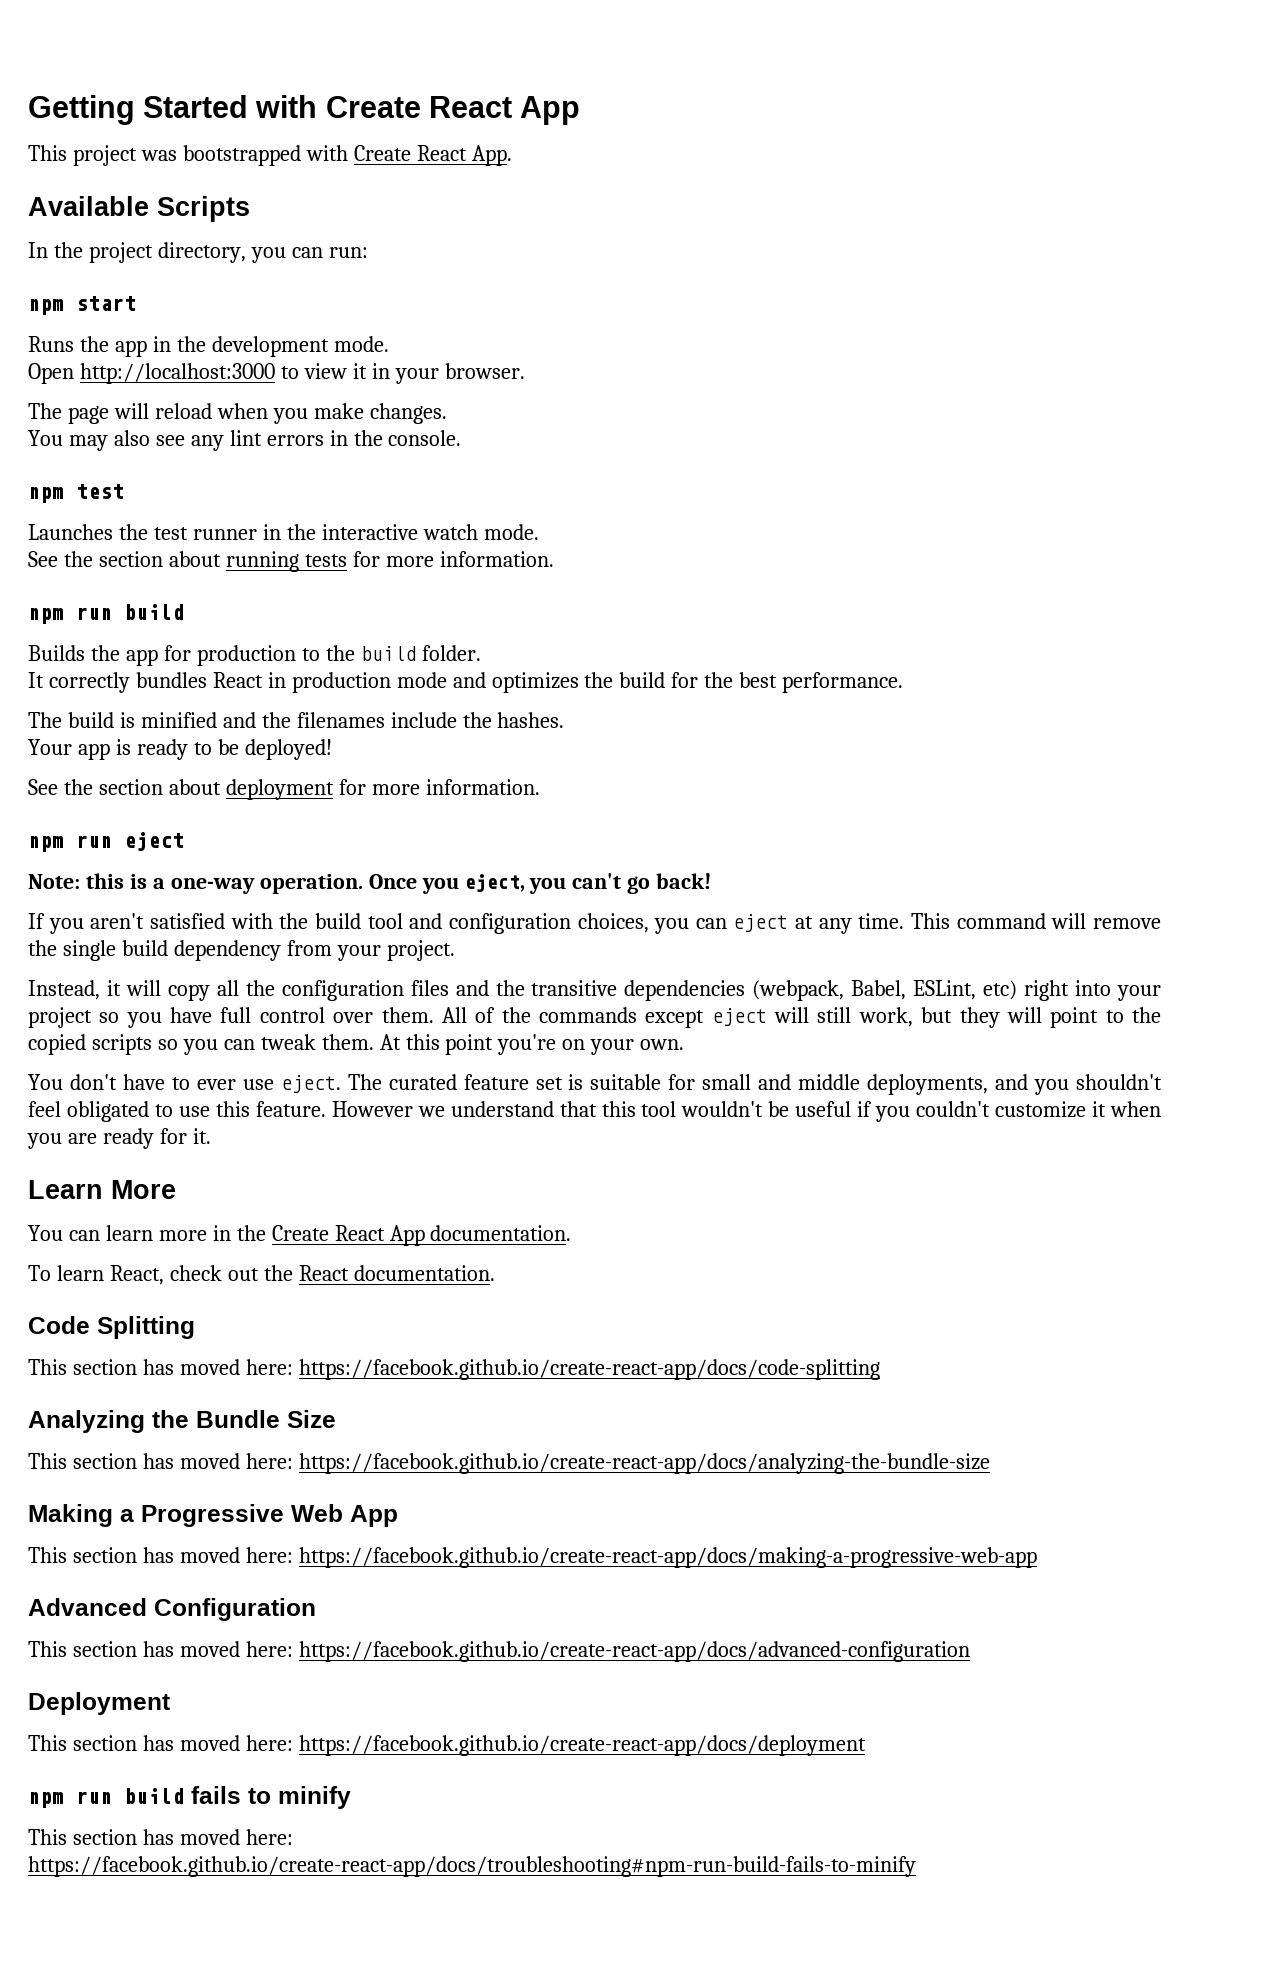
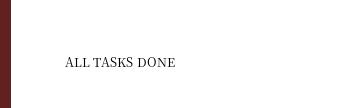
[28,95,581,125] [28,145,512,166] [28,196,250,222] [28,242,368,263] [28,296,136,315] [28,336,389,357] [28,363,525,384] [28,403,447,424] [28,430,462,451] [28,484,124,503] [28,524,539,540] [28,551,554,572] [28,604,184,624] [28,645,481,666] [28,672,904,693] [28,712,565,728] [28,739,332,760] [28,779,540,800] [28,832,184,852] [28,873,712,894] [28,913,1161,934] [28,940,455,961] [28,980,1161,1001] [28,1007,1161,1028] [28,1034,685,1055] [28,1074,1163,1095] [28,1101,1162,1122] [27,1128,211,1149] [28,1180,176,1199] [28,1225,572,1246] [28,1265,495,1285] [28,1316,195,1339] [28,1359,880,1380] [28,1410,336,1433] [28,1453,990,1474] [28,1504,398,1527] [28,1547,1037,1568] [28,1598,316,1621] [28,1641,970,1662] [28,1692,170,1715] [28,1735,866,1756] [28,1786,351,1809] [28,1829,293,1845] [28,1856,916,1877] Getting Started with Create React App // This project was bootstrapped with Create React App. // Available Scripts // In the project directory, you can run: // npm start // Runs the app in the development mode. // Open http://localhost:3000 to view it in your browser. // The page will reload when you make changes. // You may also see any lint errors in the console. // npm test // Launches the test runner in the interactive watch mode. // See the section about running tests for more information. // npm run build // Builds the app for production to the build folder. // It correctly bundles React in production mode and optimizes the build for the best performance. // The build is minified and the filenames include the hashes. // Your app is ready to be deployed! // See the section about deployment for more information. // npm run eject // Note: this is a one-way operation. Once you eject, you can't go back! // If you aren't satisfied with the build tool and configuration choices, you can eject at any time. This command will remove the single build dependency from your project. // Instead, it will copy all the configuration files and the transitive dependencies (webpack, Babel, ESLint, etc) right into your project so you have full control over them. All of the commands except eject will still work, but they will point to the copied scripts so you can tweak them. At this point you're on your own. // You don't have to ever use eject. The curated feature set is suitable for small and middle deployments, and you shouldn't feel obligated to use this feature. However we understand that this tool wouldn't be useful if you couldn't customize it when you are ready for it. // Learn More // You can learn more in the Create React App documentation. // To learn React, check out the React documentation. // Code Splitting // This section has moved here: https://facebook.github.io/create-react-app/docs/code-splitting // Analyzing the Bundle Size // This section has moved here: https://facebook.github.io/create-react-app/docs/analyzing-the-bundle-size // Making a Progressive Web App // This section has moved here: https://facebook.github.io/create-react-app/docs/making-a-progressive-web-app // Advanced Configuration // This section has moved here: https://facebook.github.io/create-react-app/docs/advanced-configuration // Deployment // This section has moved here: https://facebook.github.io/create-react-app/docs/deployment // npm run build fails to minify // This section has moved here: https://facebook.github.io/create-react-app/docs/troubleshooting#npm-run-build-fails-to-minify -> [65,57,175,67] ALL TASKS DONE

